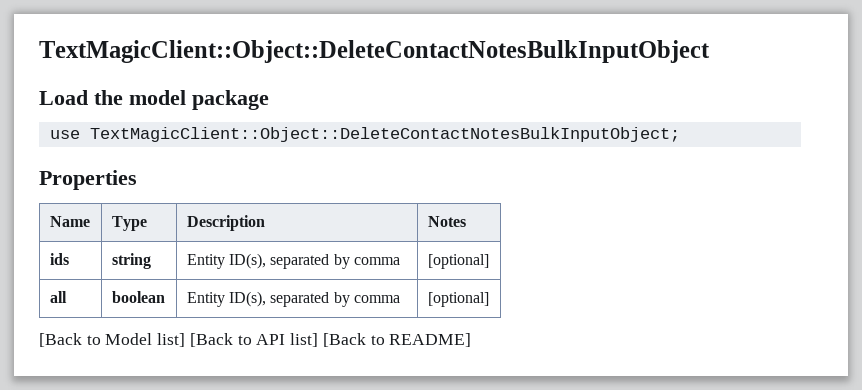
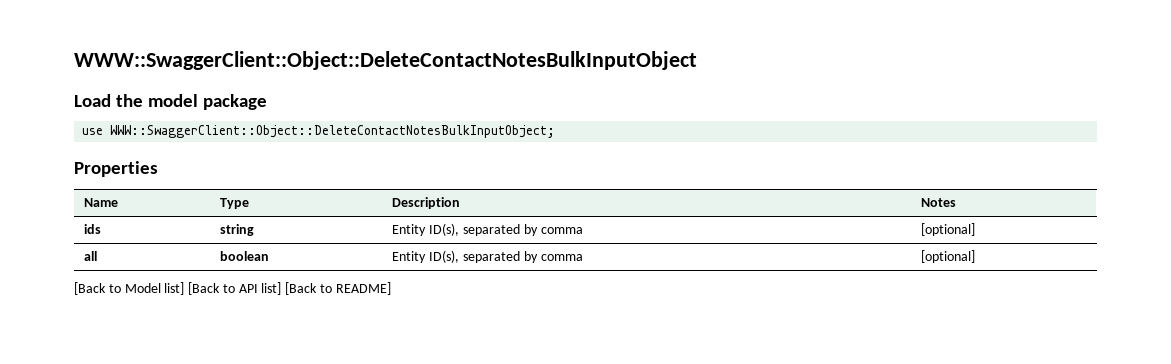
[39,40,710,63] TextMagicClient::Object::DeleteContactNotesBulkInputObject -> [74,51,697,70] WWW::SwaggerClient::Object::DeleteContactNotesBulkInputObject
[89,127,680,142] TextMagicClient::Object::DeleteContactNotesBulkInputObject; -> [110,125,556,138] WWW::SwaggerClient::Object::DeleteContactNotesBulkInputObject;

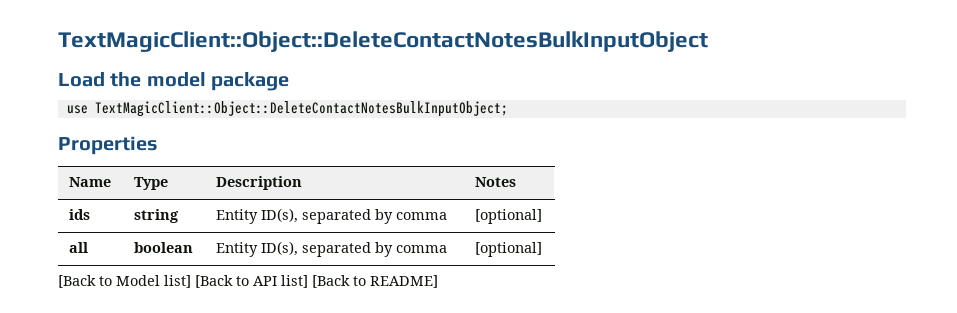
[74,51,697,70] WWW::SwaggerClient::Object::DeleteContactNotesBulkInputObject -> [58,31,708,52] TextMagicClient::Object::DeleteContactNotesBulkInputObject
[110,125,556,138] WWW::SwaggerClient::Object::DeleteContactNotesBulkInputObject; -> [94,101,508,117] TextMagicClient::Object::DeleteContactNotesBulkInputObject;

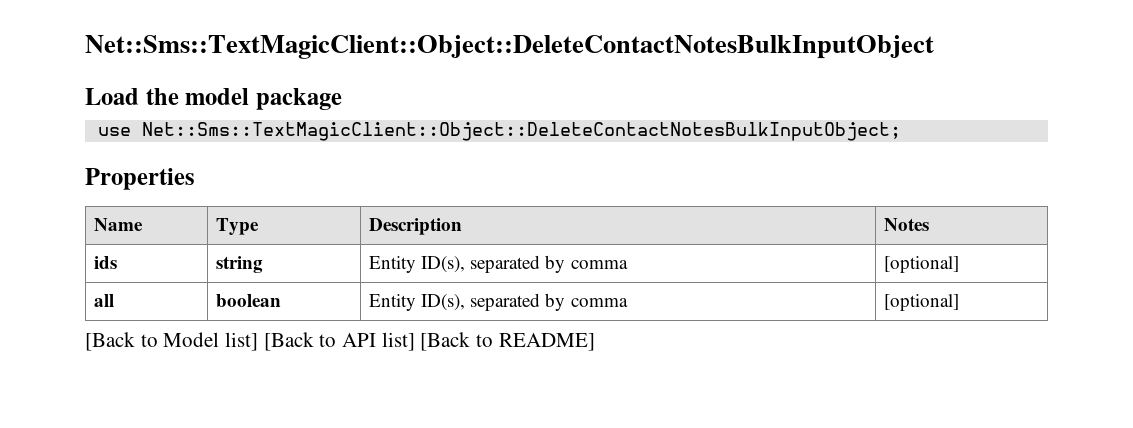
[58,31,708,52] TextMagicClient::Object::DeleteContactNotesBulkInputObject -> [85,35,934,59] Net::Sms::TextMagicClient::Object::DeleteContactNotesBulkInputObject
[94,101,508,117] TextMagicClient::Object::DeleteContactNotesBulkInputObject; -> [141,122,901,141] Net::Sms::TextMagicClient::Object::DeleteContactNotesBulkInputObject;

